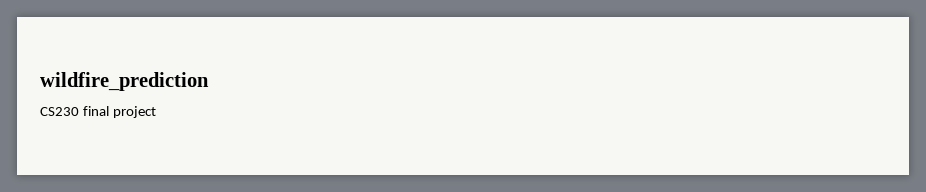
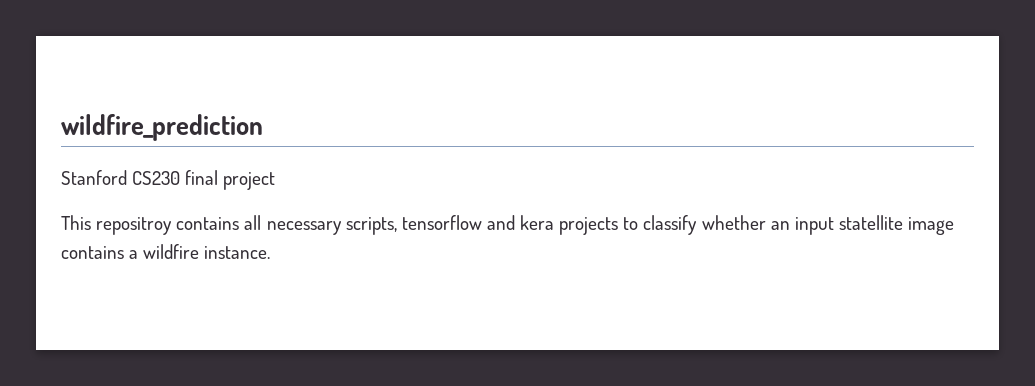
(209, 81) none -> [61,170,127,185] Stanford
(156, 112) none -> [61,215,955,235] [61,244,271,259] // This repositroy contains all necessary scripts, tensorflow and kera projects to classify whether an input statellite image contains a wildfire instance.

